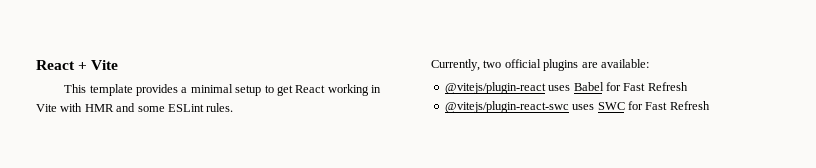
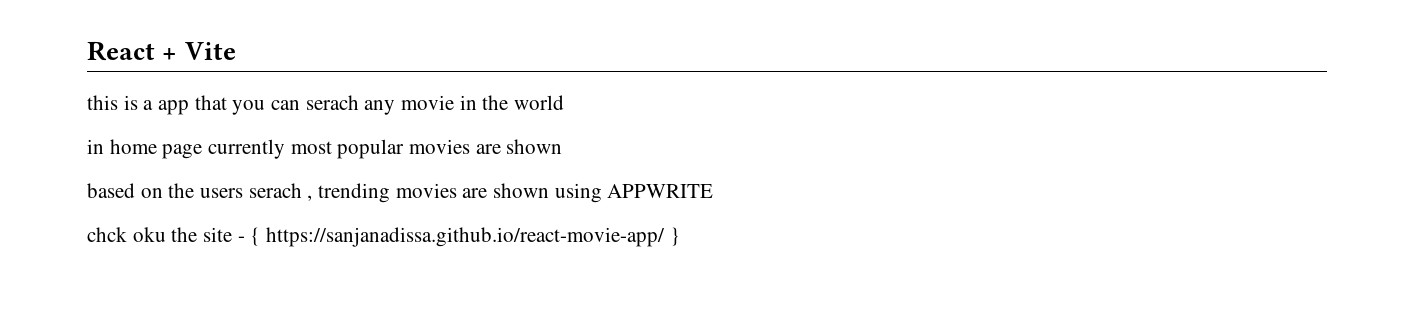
[64,84,382,96] [36,103,234,112] [431,59,649,71] [444,82,688,94] [444,101,710,113] This template provides a minimal setup to get React working in Vite with HMR and some ESLint rules. // Currently, two official plugins are available: // @vitejs/plugin-react uses Babel for Fast Refresh // @vitejs/plugin-react-swc uses SWC for Fast Refresh -> [87,95,565,115] [87,139,563,159] [87,183,714,203] [87,227,680,247] this is a app that you can serach any movie in the world // in home page currently most popular movies are shown // based on the users serach , trending movies are shown using APPWRITE // chck oku the site - { https://sanjanadissa.github.io/react-movie-app/ }

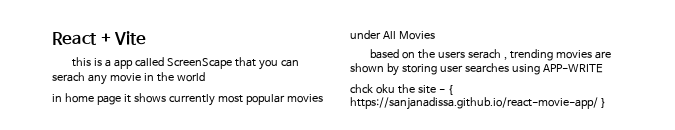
(190, 107) none -> [135,57,232,69] called ScreenScape
(203, 151) none -> [123,93,166,103] it shows
[475,139,563,154] are shown -> [350,30,435,40] under All Movies
[554,183,714,203] using APPWRITE -> [386,63,603,76] by storing user searches using APP-WRITE

